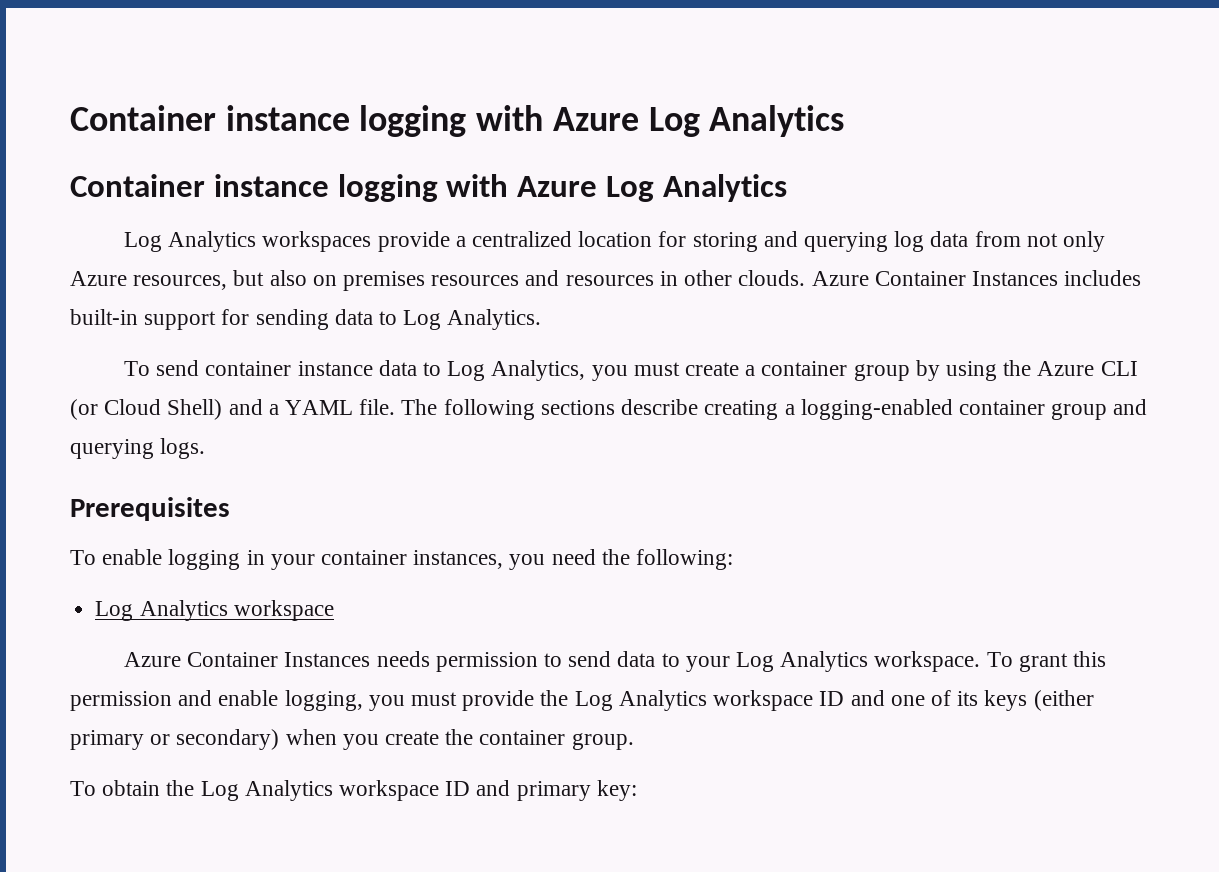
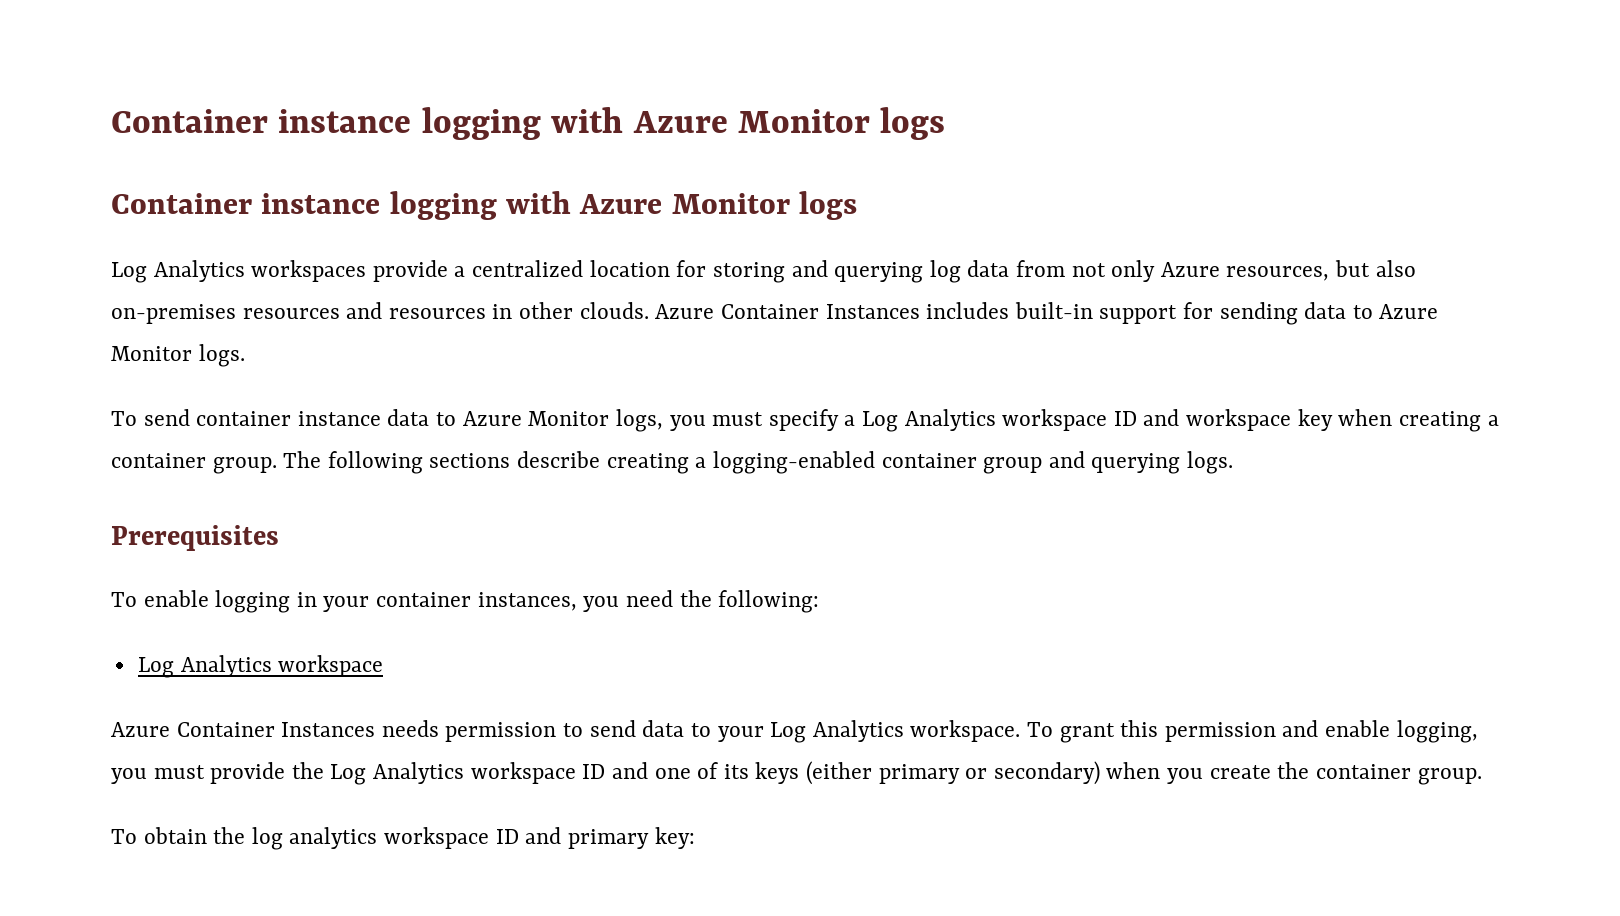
[70,105,845,137] [70,174,787,202] Container instance logging with Azure Log Analytics // Container instance logging with Azure Log Analytics -> [111,107,946,140] [111,191,857,220] Container instance logging with Azure Monitor logs // Container instance logging with Azure Monitor logs
[312,271,426,291] on premises -> [111,304,236,324] on-premises
[403,309,542,330] Log Analytics. -> [1379,304,1439,319] [111,344,245,367] Azure Monitor logs.
[447,360,1138,381] [70,399,396,420] Log Analytics, you must create a container group by using the Azure CLI (or Cloud Shell) and a YAML file. -> [462,409,1499,432] [111,453,277,474] Azure Monitor logs, you must specify a Log Analytics workspace ID and workspace key when creating a container group.
[200,780,333,801] Log Analytics -> [251,827,378,850] log analytics

